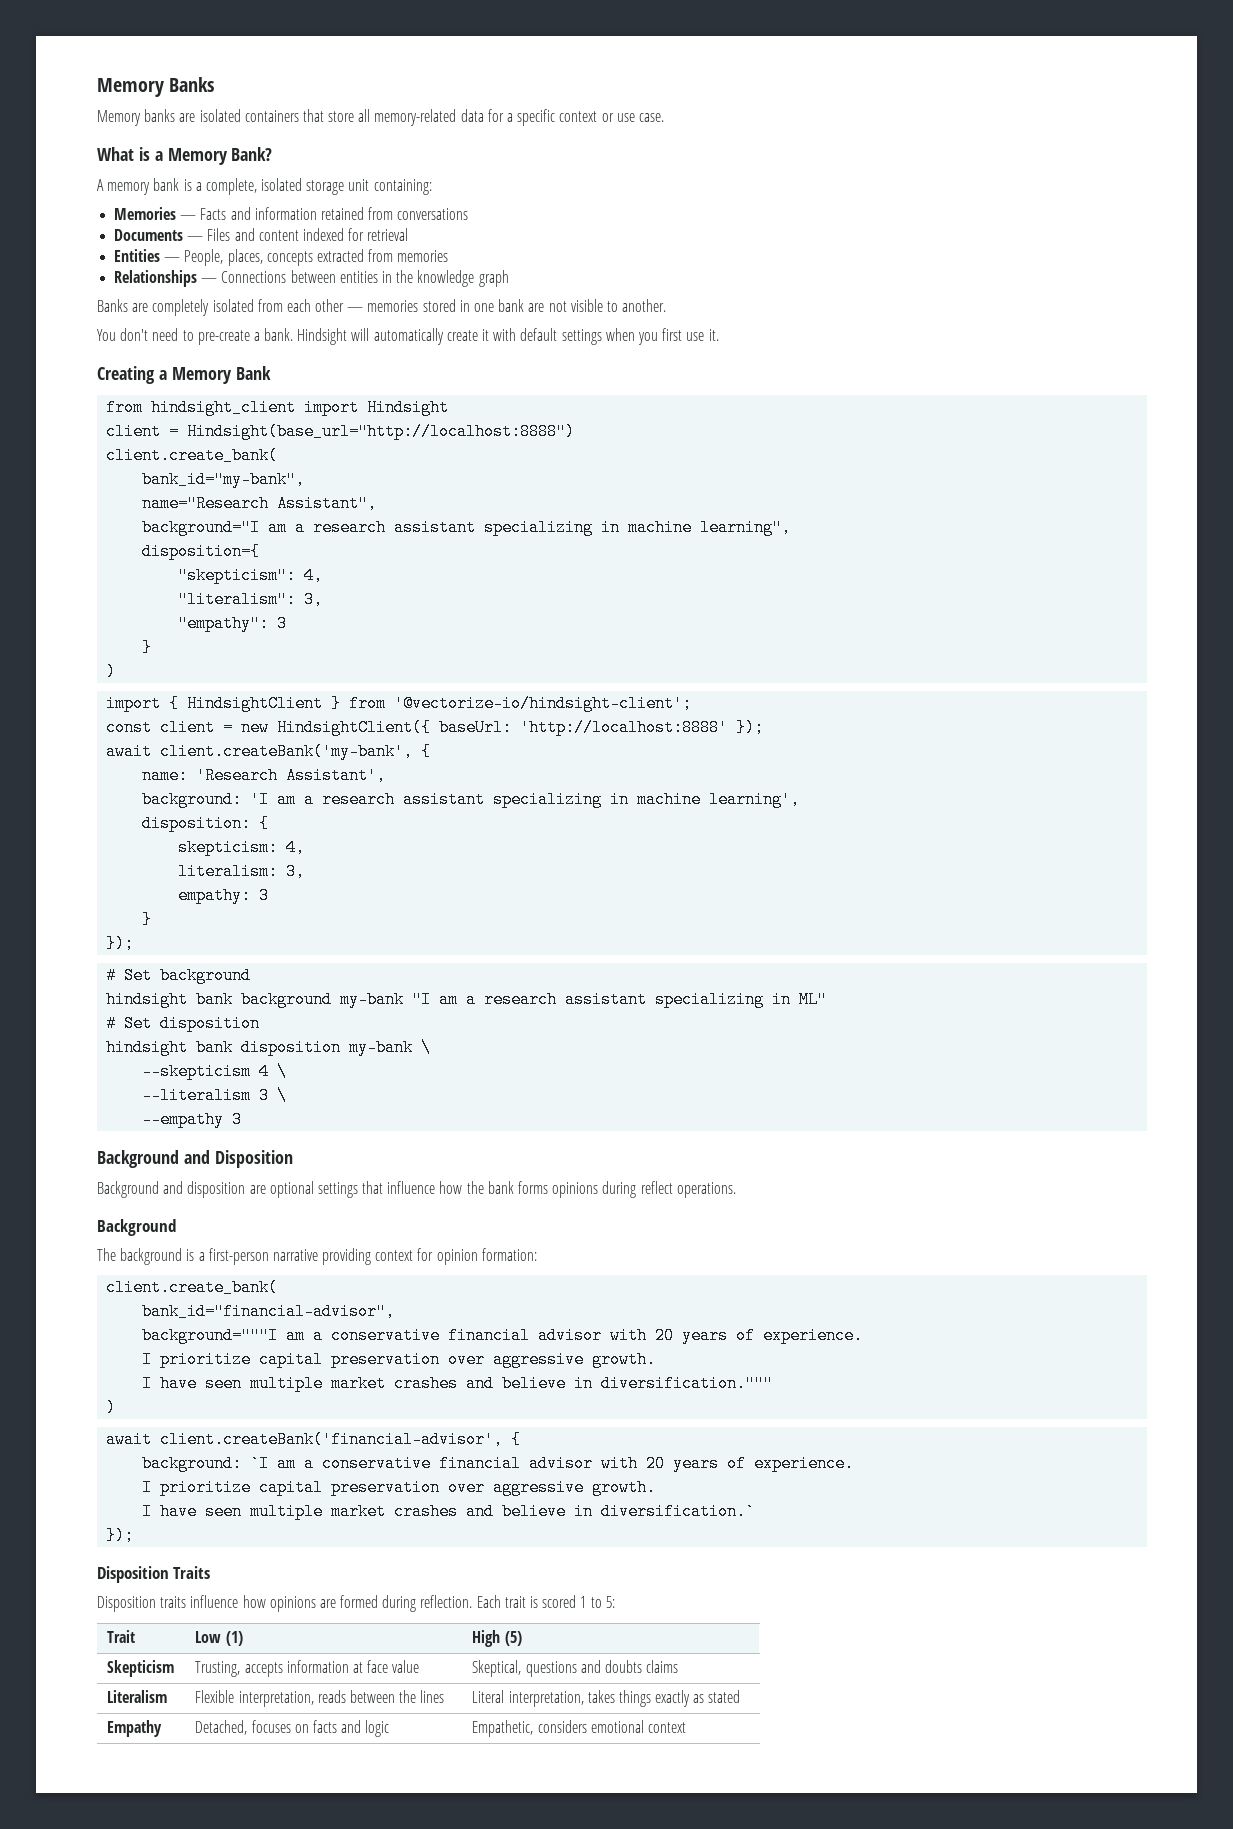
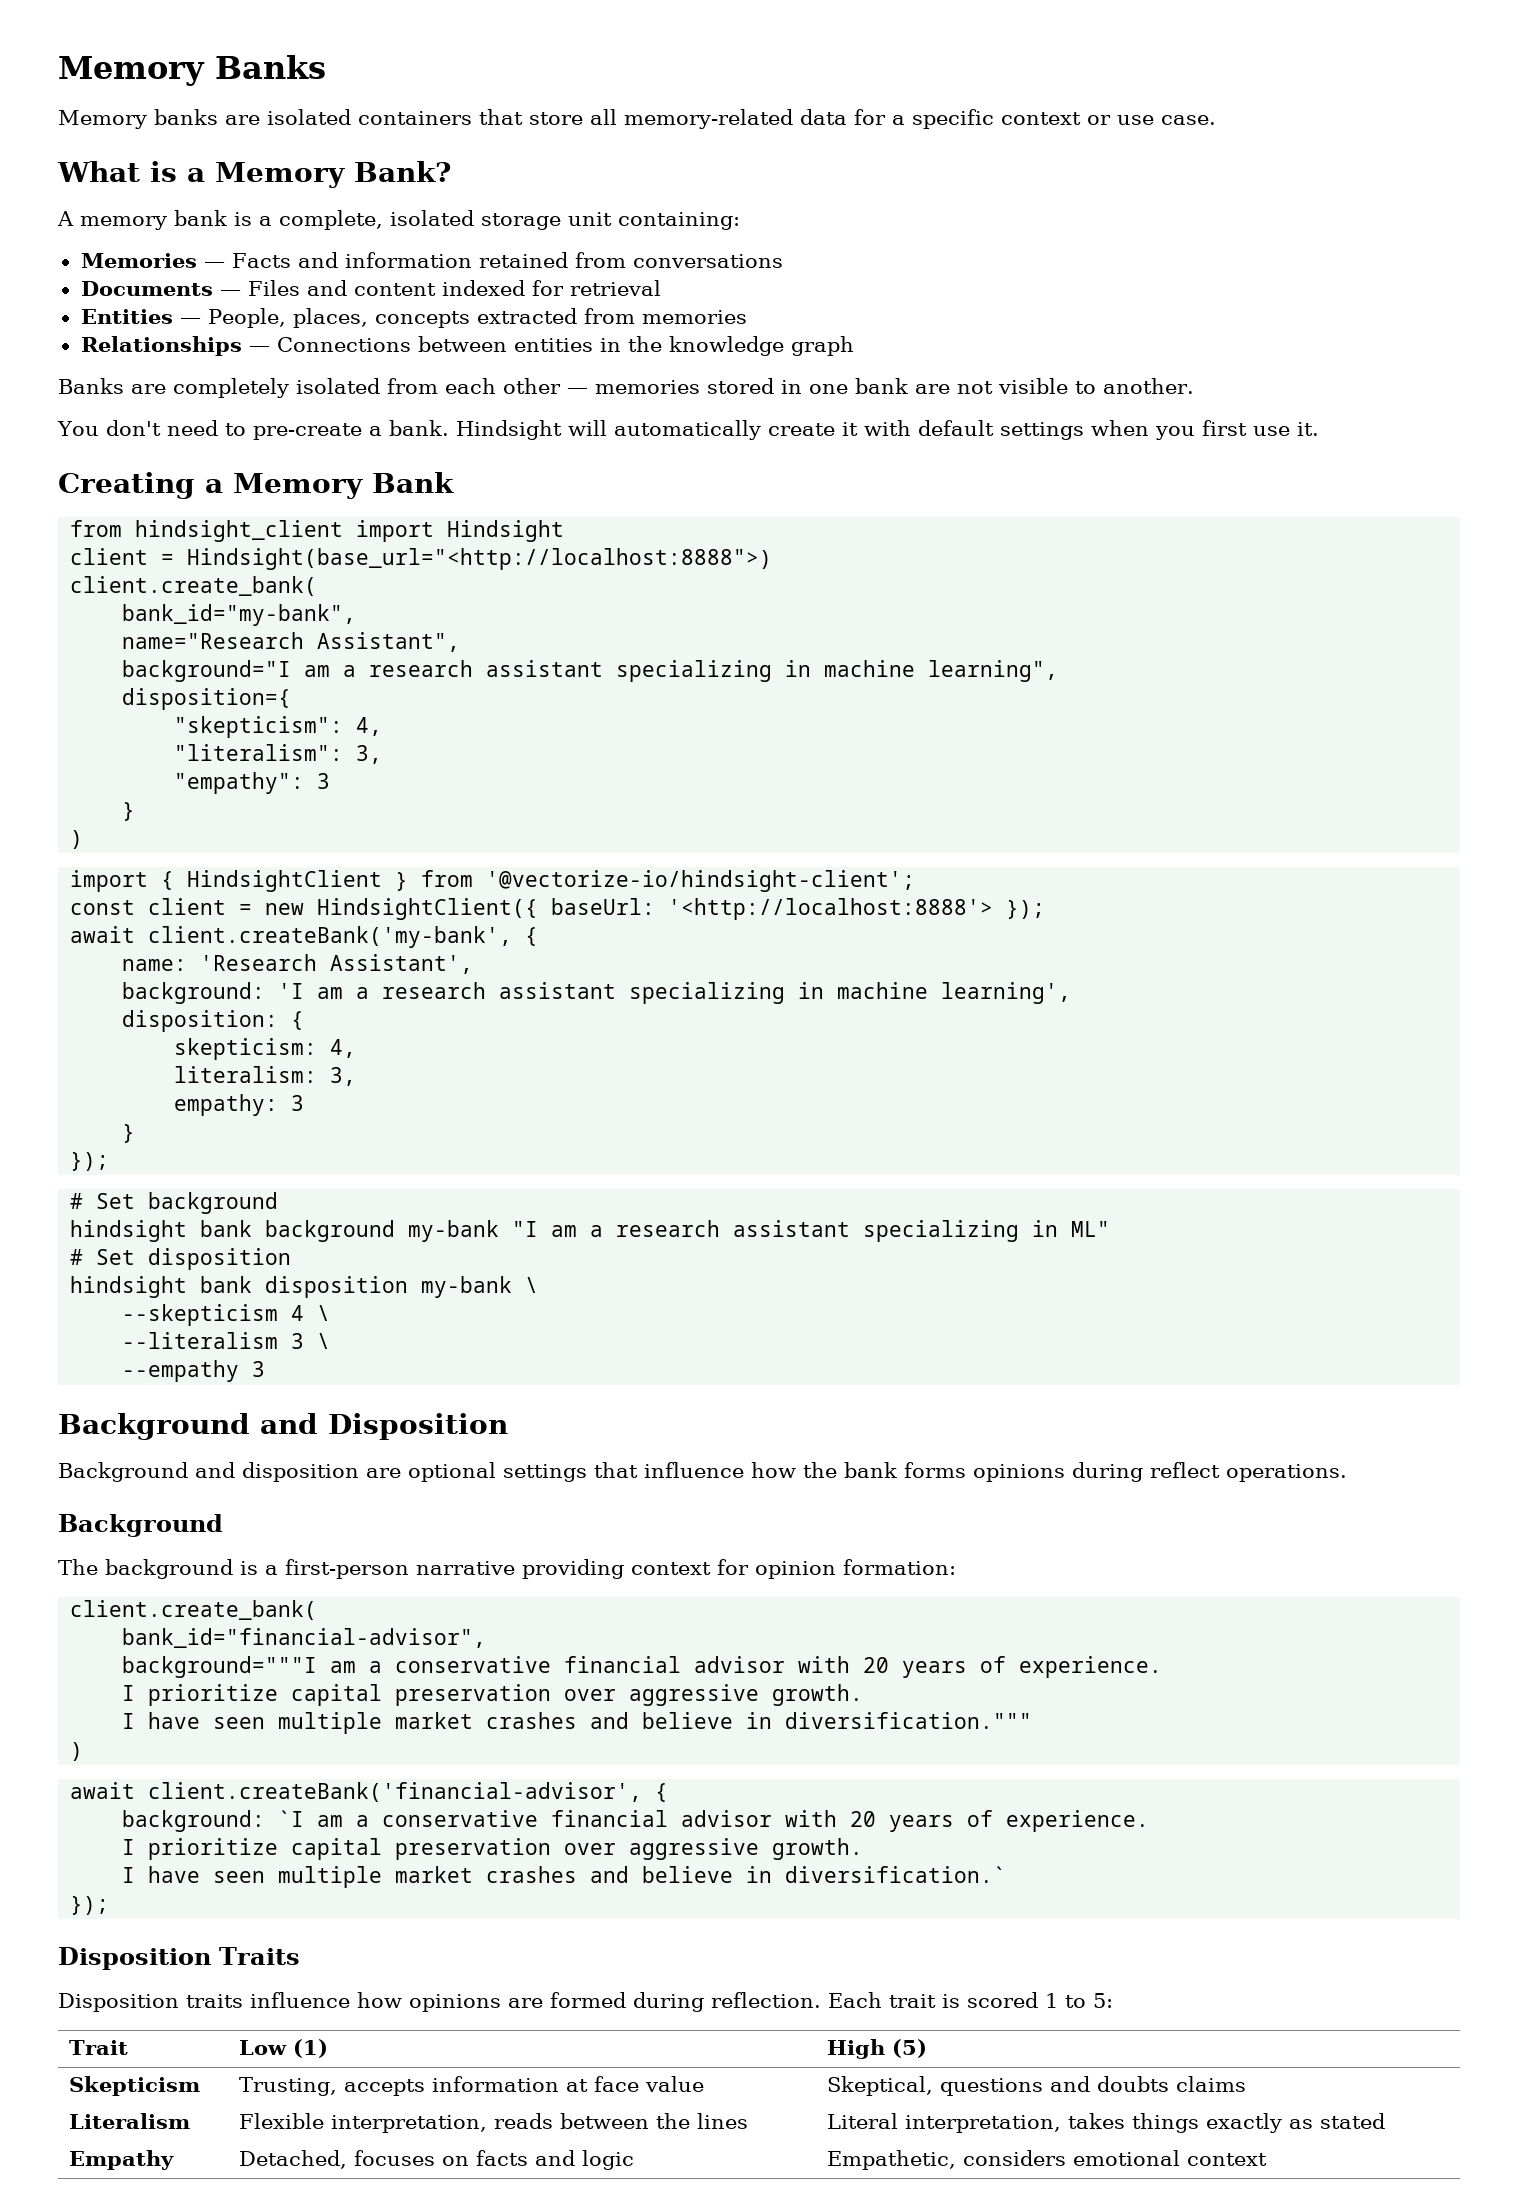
[187,423,576,440] Hindsight(base_url="http://localhost:8888") -> [187,548,773,570] Hindsight(base_url="<http://localhost:8888">)
[520,719,729,736] 'http://localhost:8888' -> [668,898,994,920] '<http://localhost:8888'>

